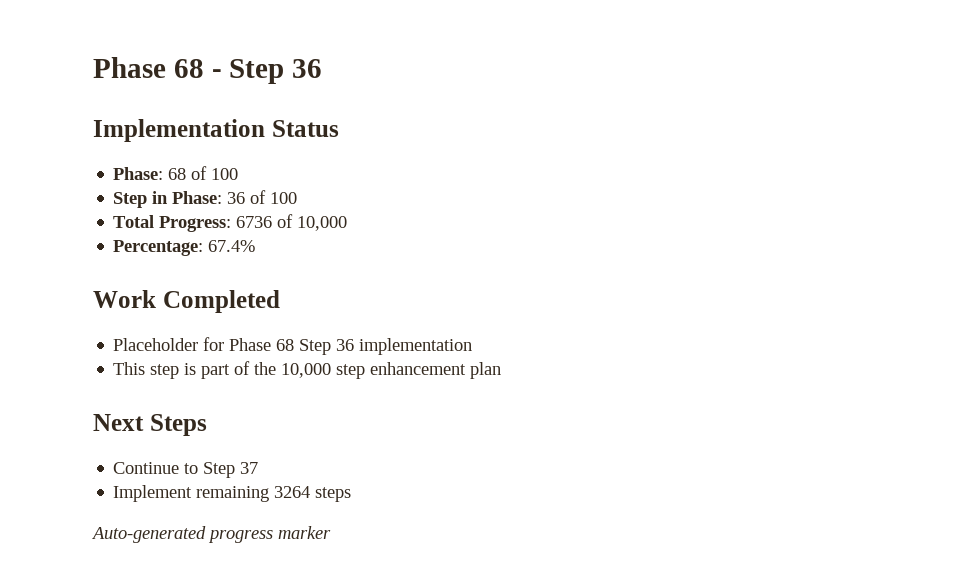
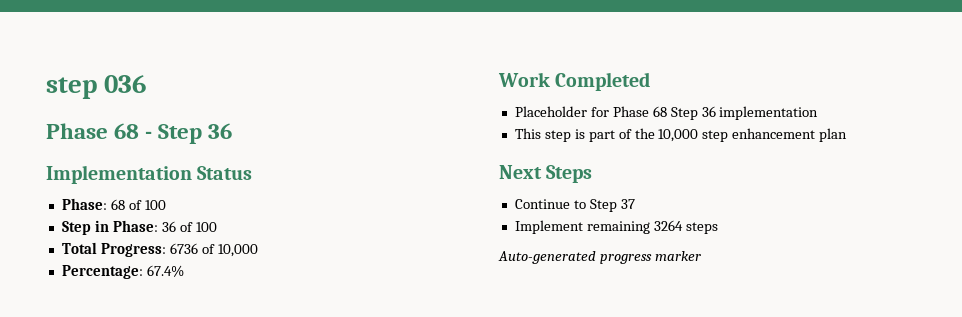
(93, 67) none -> [46,75,148,99] step 036 //

